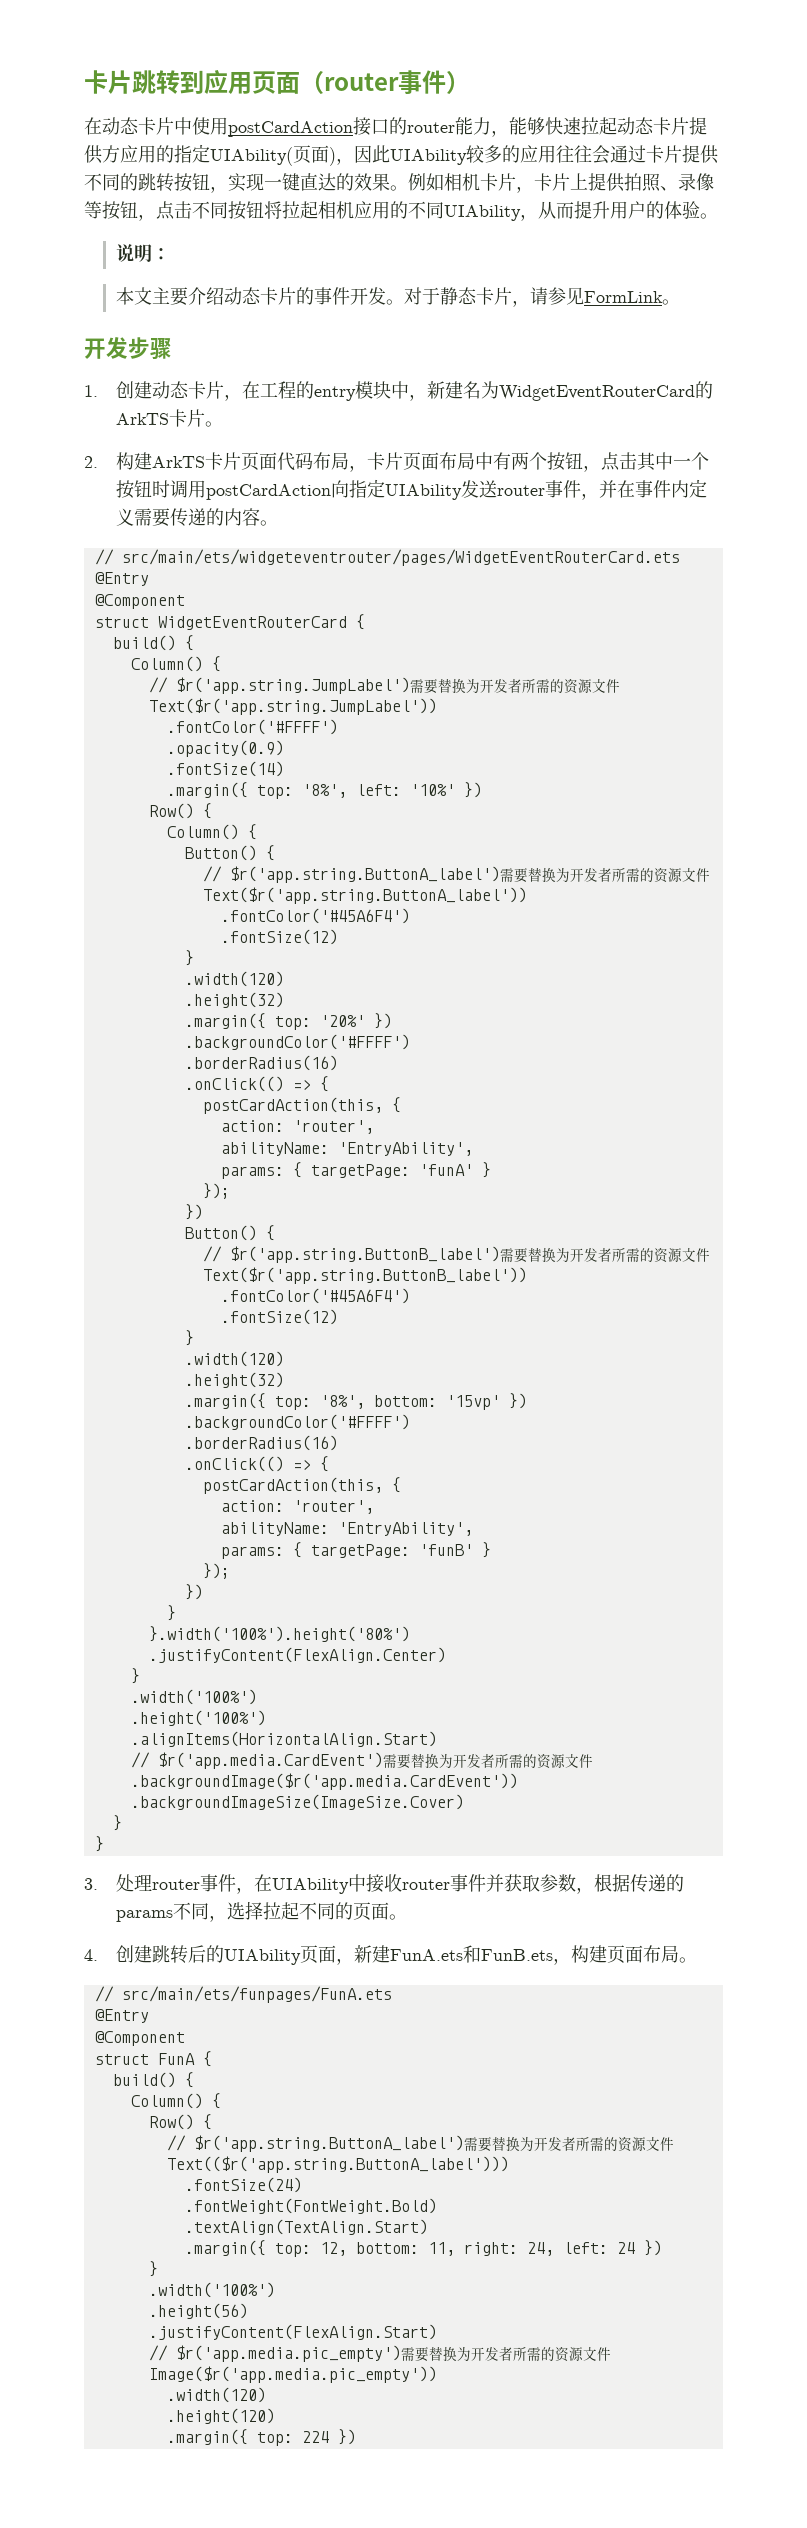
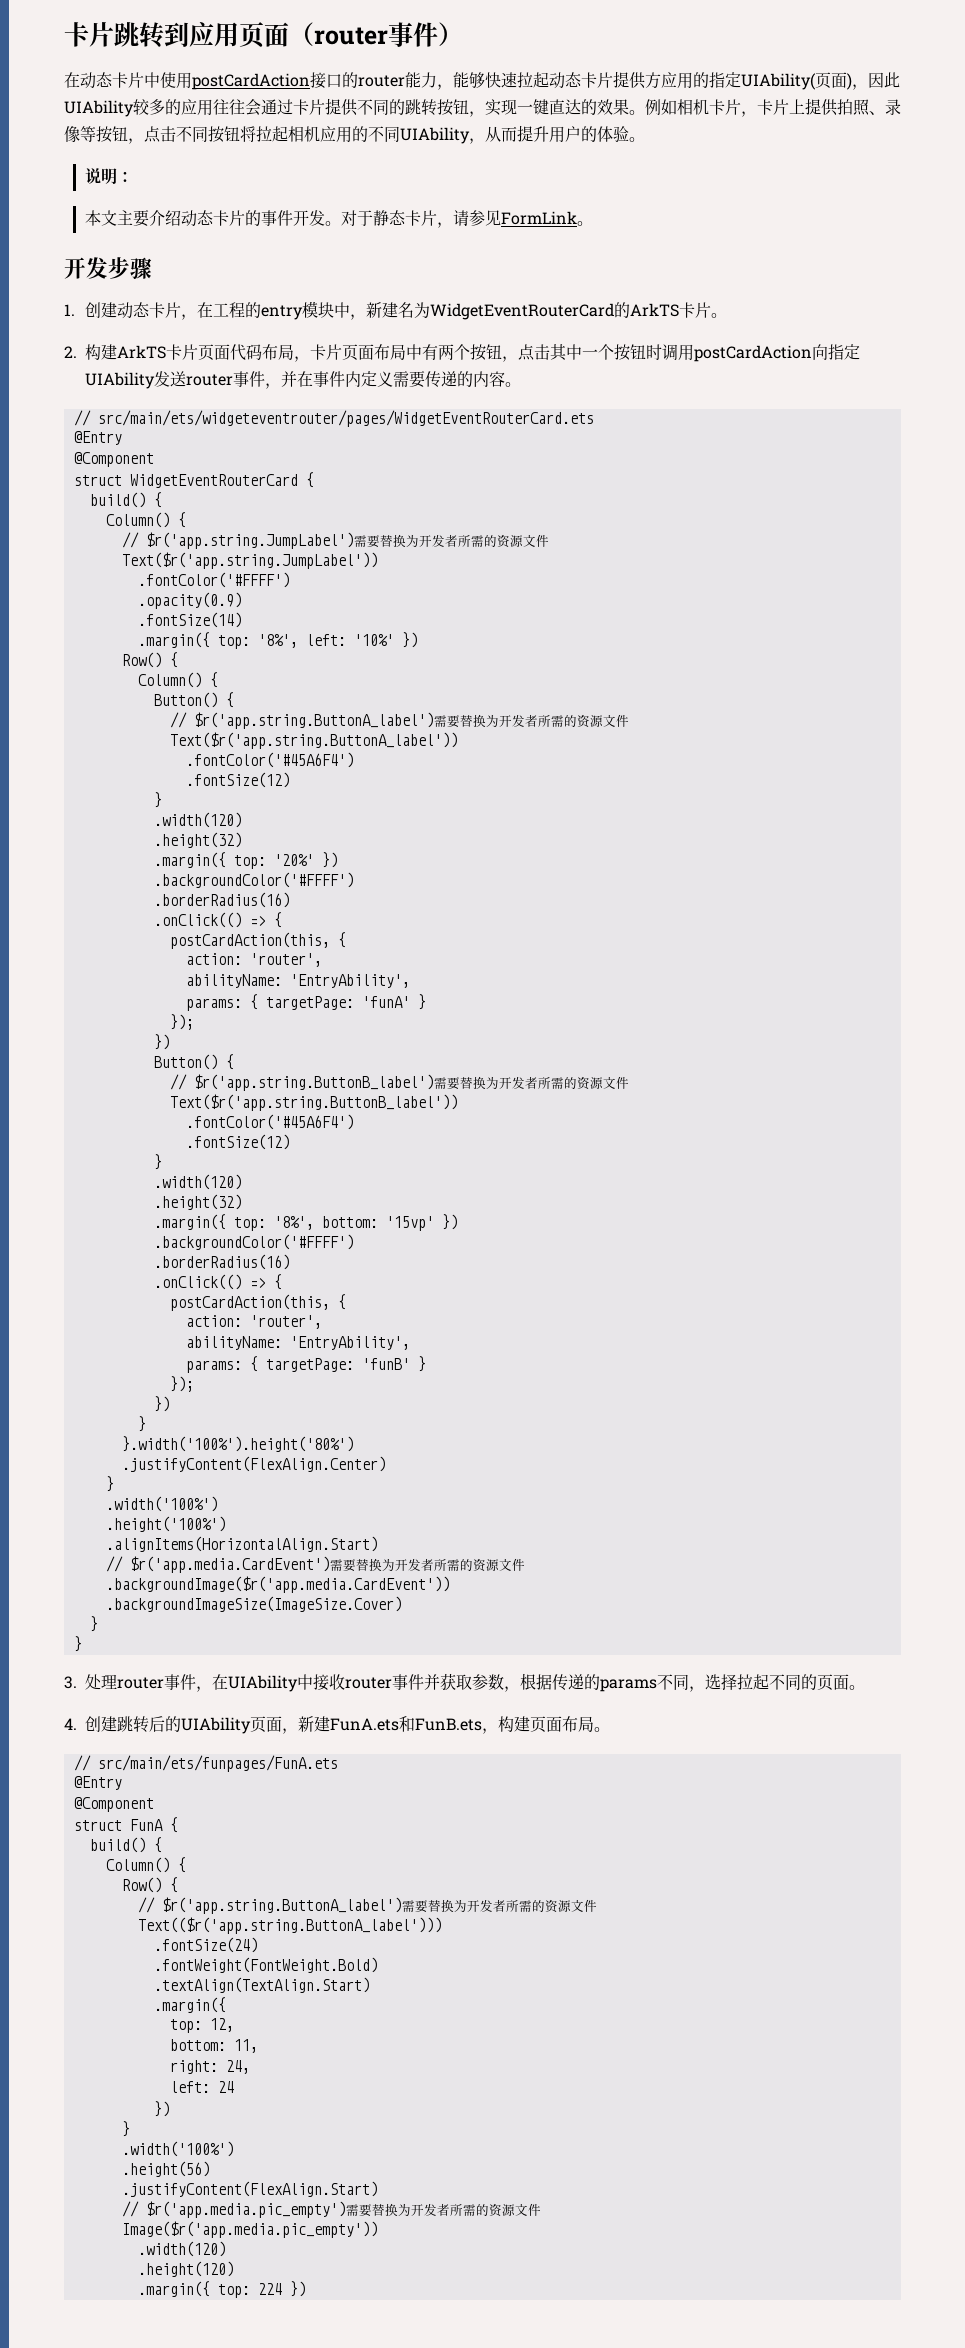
(266, 2248) none -> (226, 2005) //
(347, 2249) none -> (234, 2025) //
(455, 2249) none -> (258, 2046) //
(554, 2249) none -> (250, 2067) //
(635, 2248) none -> (234, 2087) //

